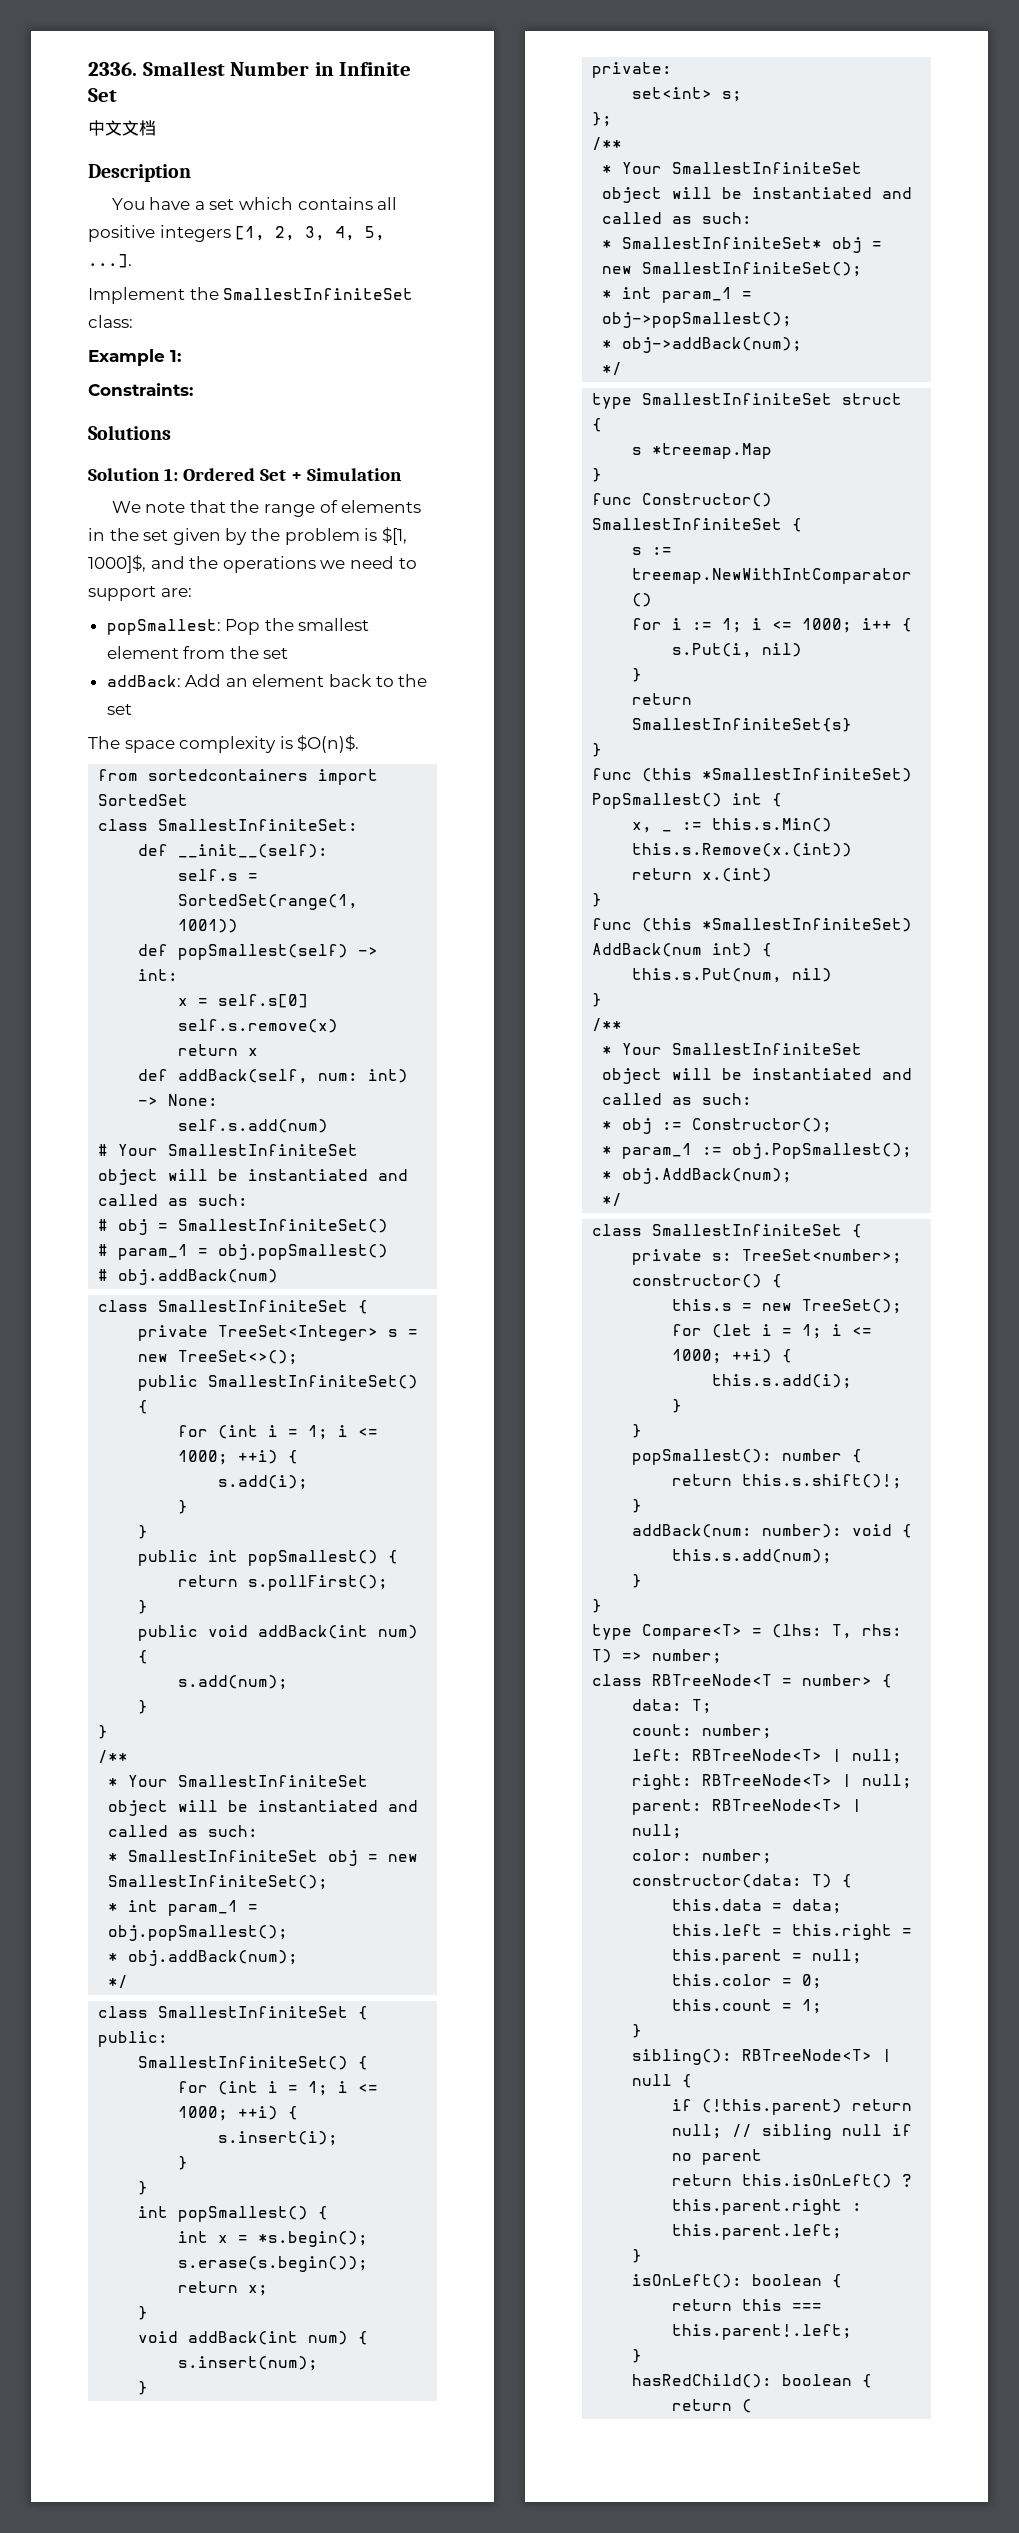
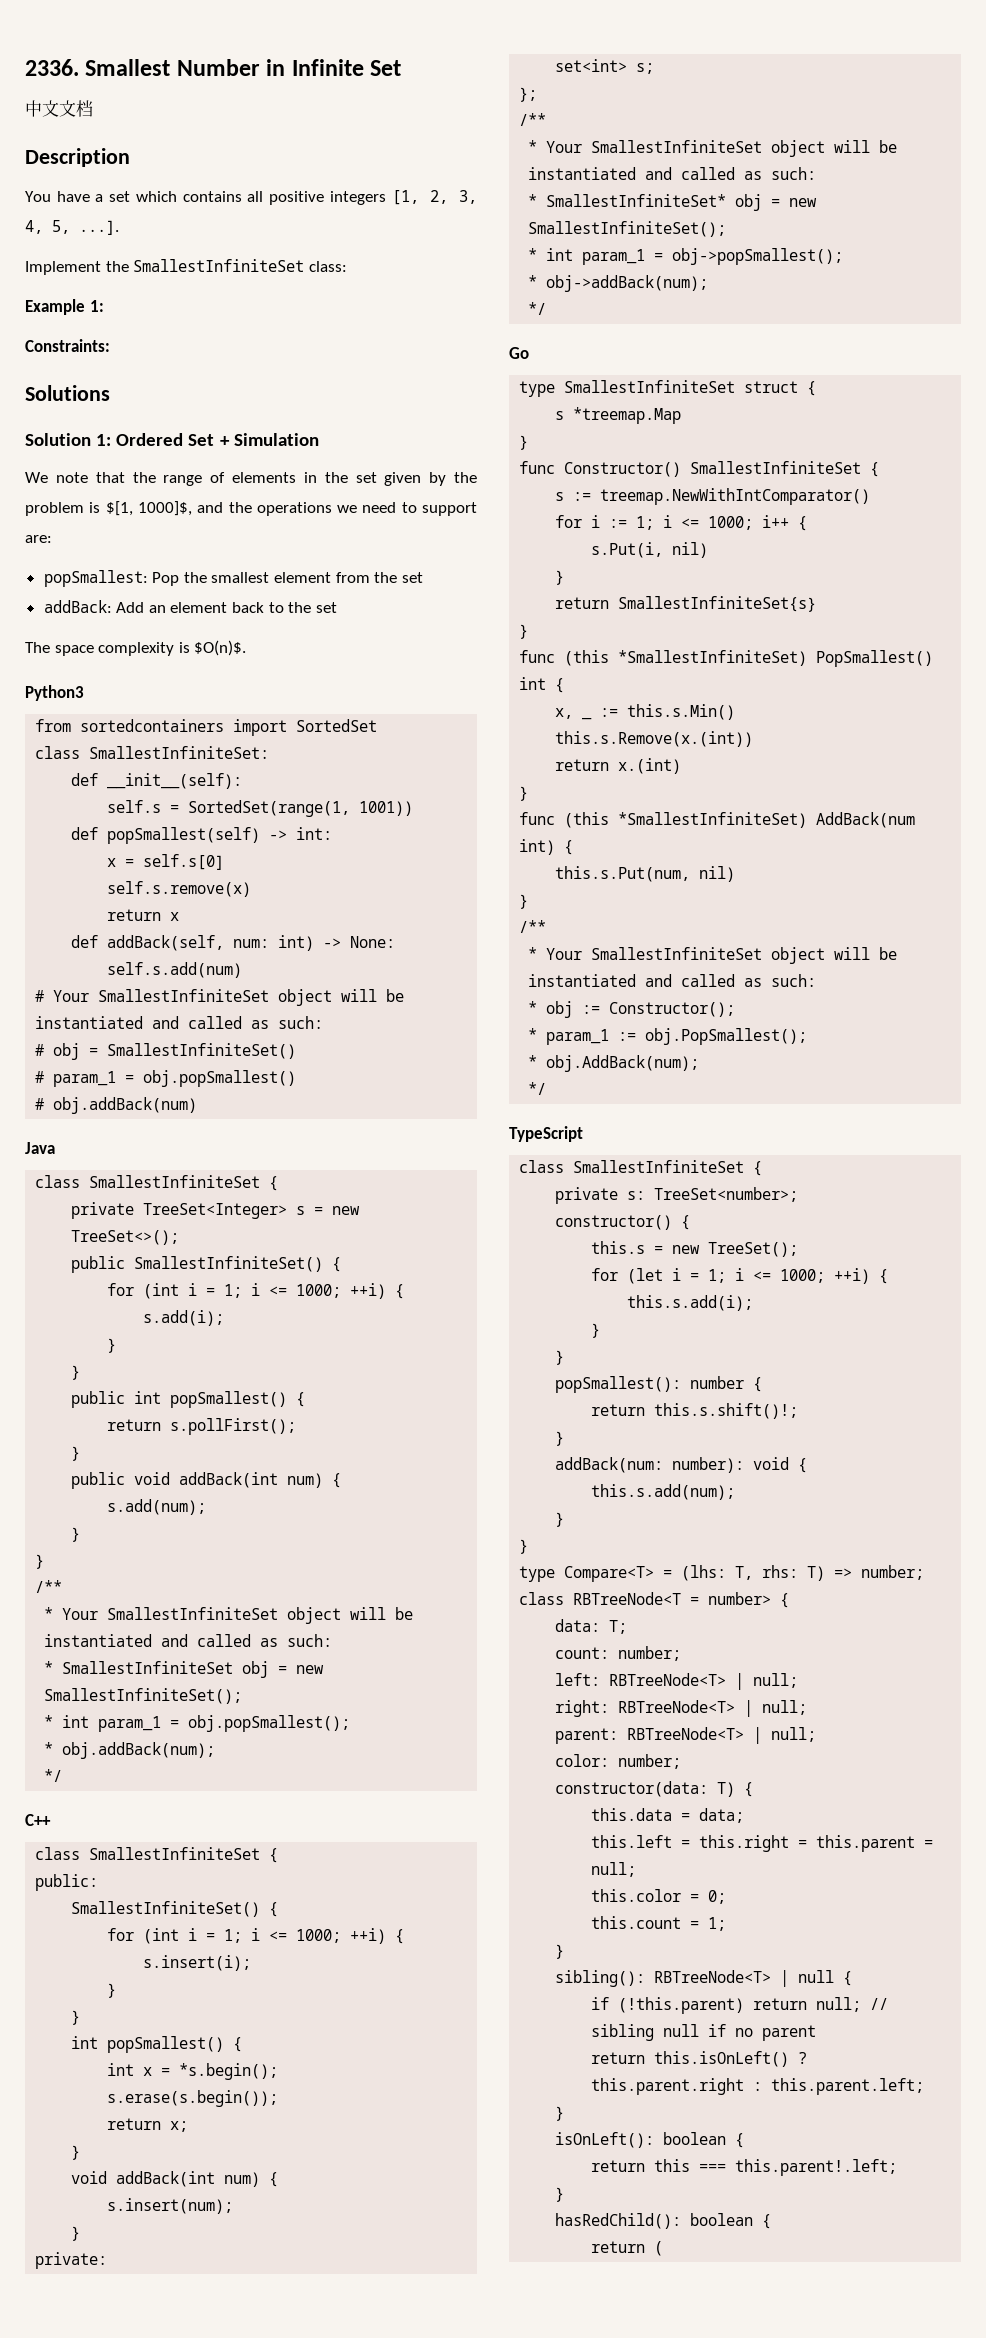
(360, 744) none -> [25,685,84,701] // Python3
(279, 1277) none -> [25,1142,55,1154] // Java
(129, 1982) none -> [25,1814,51,1826] // C++
(623, 369) none -> [509,347,529,359] // Go
(623, 1200) none -> [509,1126,583,1142] // TypeScript

